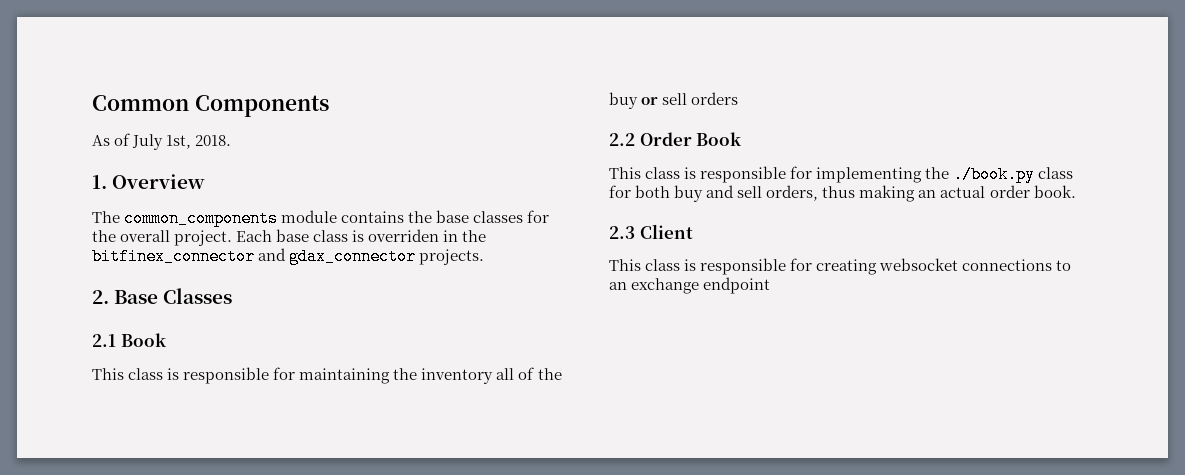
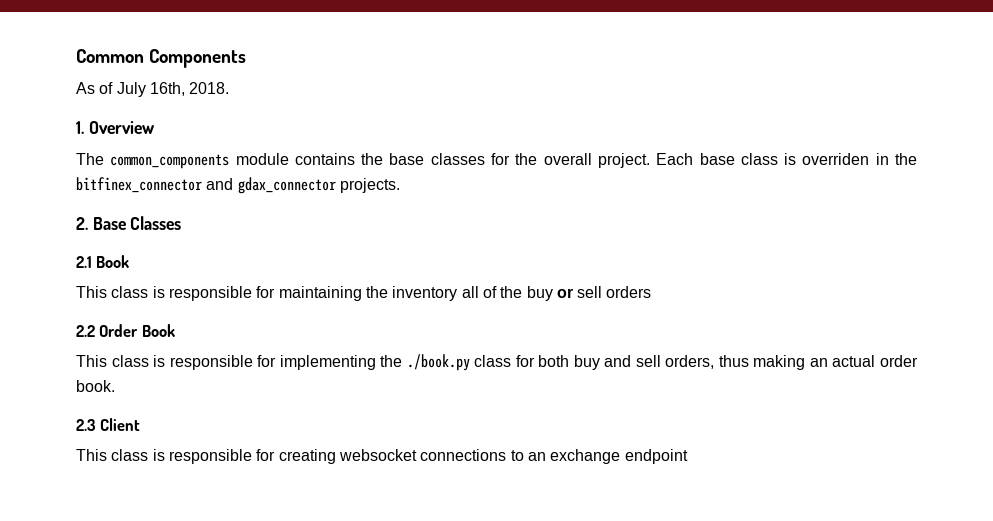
[166,135,192,149] 1st, -> [149,82,185,96] 16th,

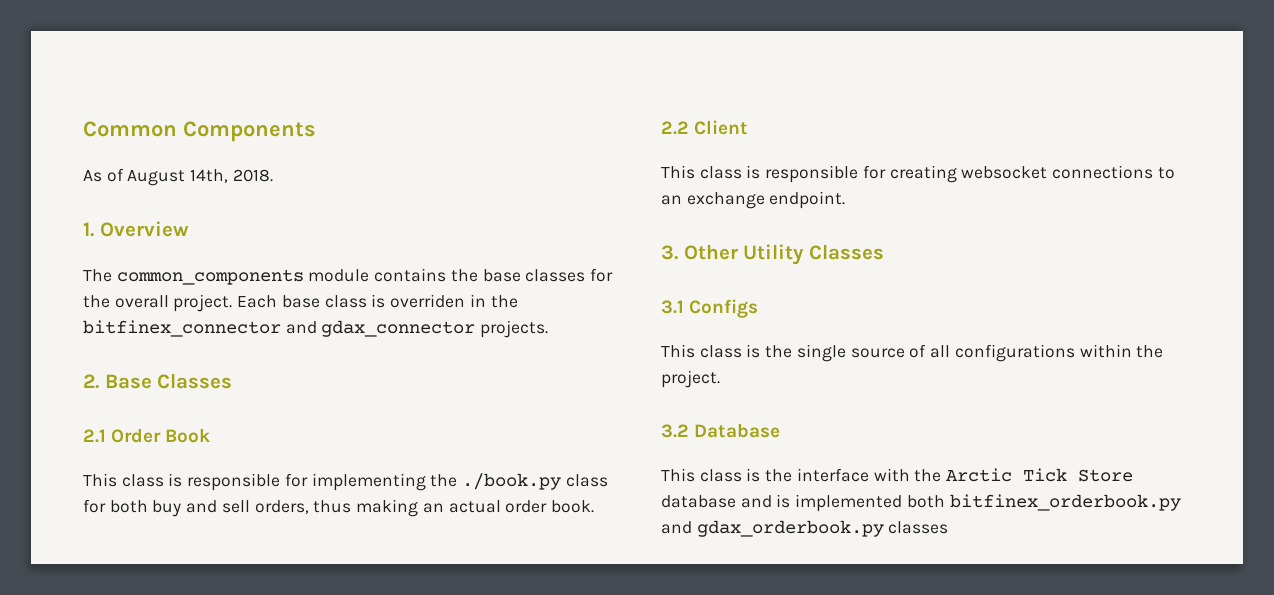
[116,82,185,97] July 16th, -> [127,169,229,186] August 14th,
[96,255,130,268] [76,286,652,301] [76,325,95,337] Book // This class is responsible for maintaining the inventory all of the buy or sell orders // 2.2 -> (106, 436) none
[76,419,96,431] 2.3 -> [661,121,689,135] 2.2
[624,449,688,464] endpoint -> [769,191,846,209] [661,244,884,265] [661,299,759,318] [661,344,1164,362] [661,370,720,388] [661,423,781,438] [661,468,1134,482] [661,494,1181,512] [661,520,949,537] endpoint. // 3. Other Utility Classes // 3.1 Configs // This class is the single source of all configurations within the project. // 3.2 Database // This class is the interface with the Arctic Tick Store database and is implemented both bitfinex_orderbook.py and gdax_orderbook.py classes

